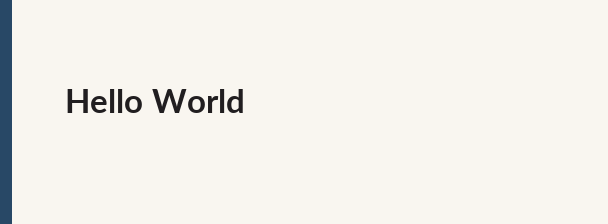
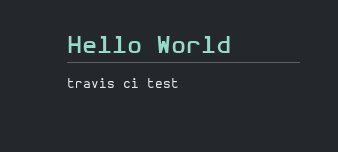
(245, 101) none -> [67,78,179,88] // travis ci test

